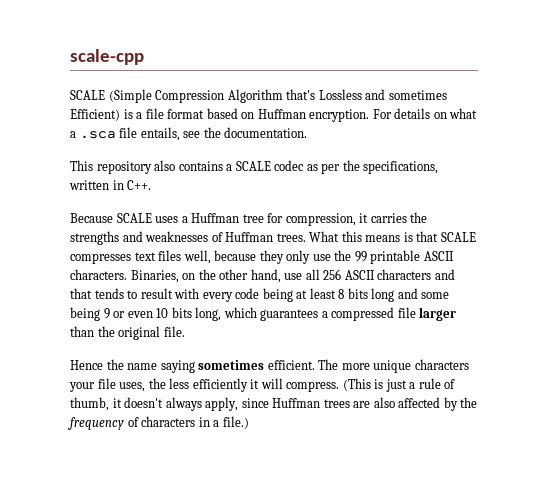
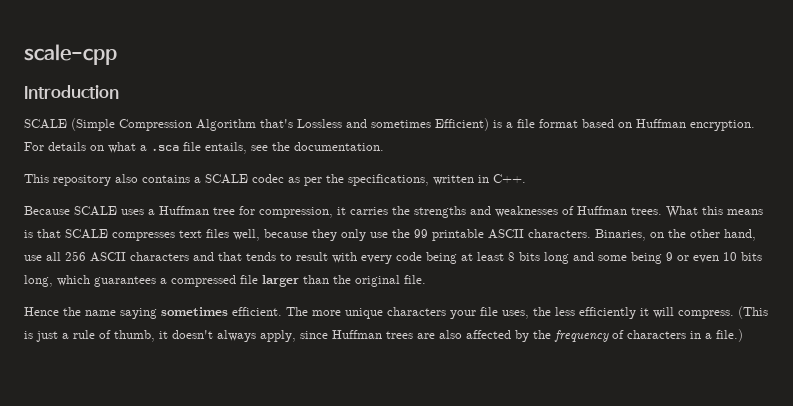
(144, 57) none -> [24,85,119,99] // Introduction

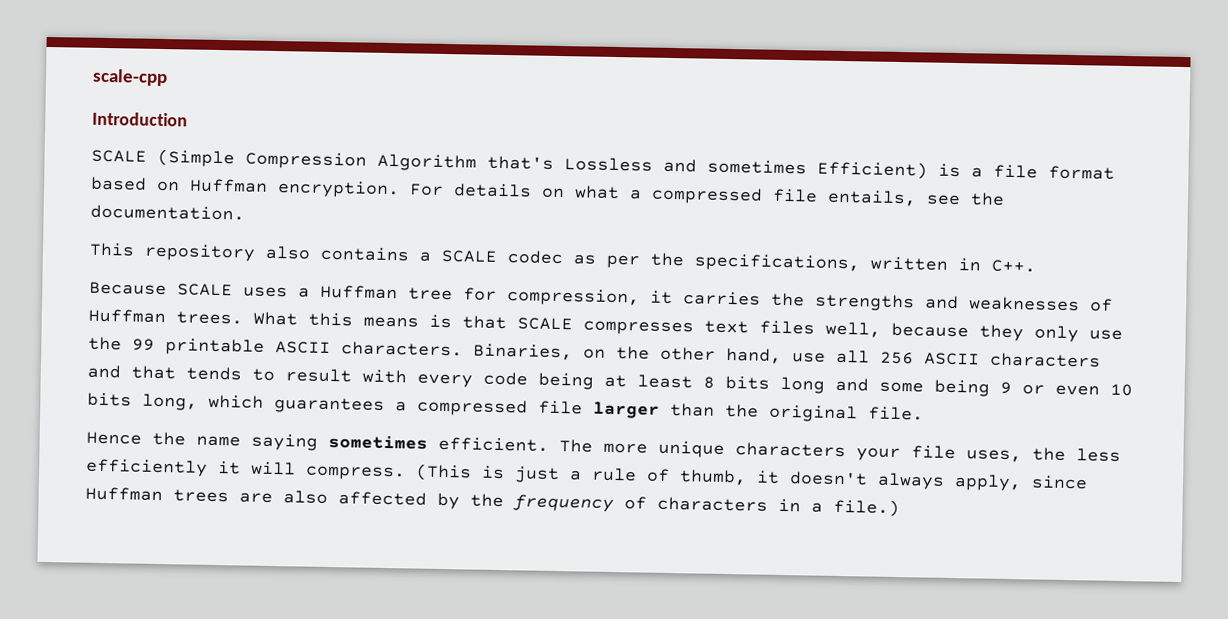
[151,145,179,151] .sca -> [651,186,763,205] compressed

